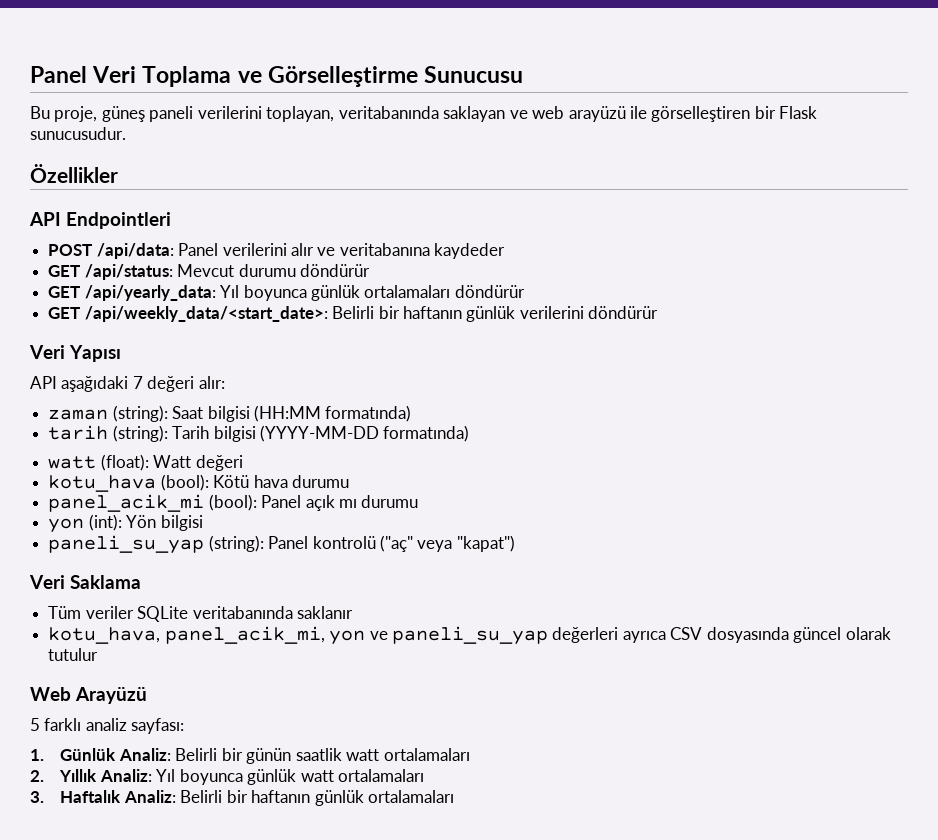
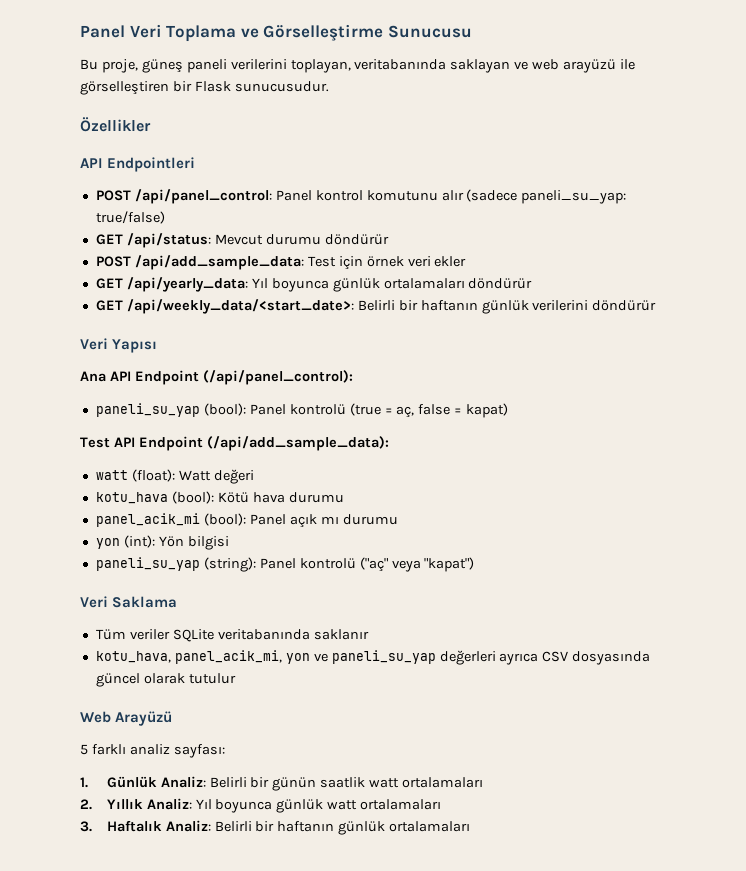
[96,243,506,259] /api/data: Panel verilerini alır ve veritabanına kaydeder -> [134,189,627,204] [95,211,165,224] /api/panel_control: Panel kontrol komutunu alır (sadece paneli_su_yap: true/false)
(370, 270) none -> [95,255,467,270] // POST /api/add_sample_data: Test için örnek veri ekler
[30,376,225,392] [48,405,412,422] [48,425,470,442] API aşağıdaki 7 değeri alır: // zaman (string): Saat bilgisi (HH:MM formatında) // tarih (string): Tarih bilgisi (YYYY-MM-DD formatında) -> [80,370,353,385] [95,403,509,418] [80,436,389,451] Ana API Endpoint (/api/panel_control): // paneli_su_yap (bool): Panel kontrolü (true = aç, false = kapat) // Test API Endpoint (/api/add_sample_data):

